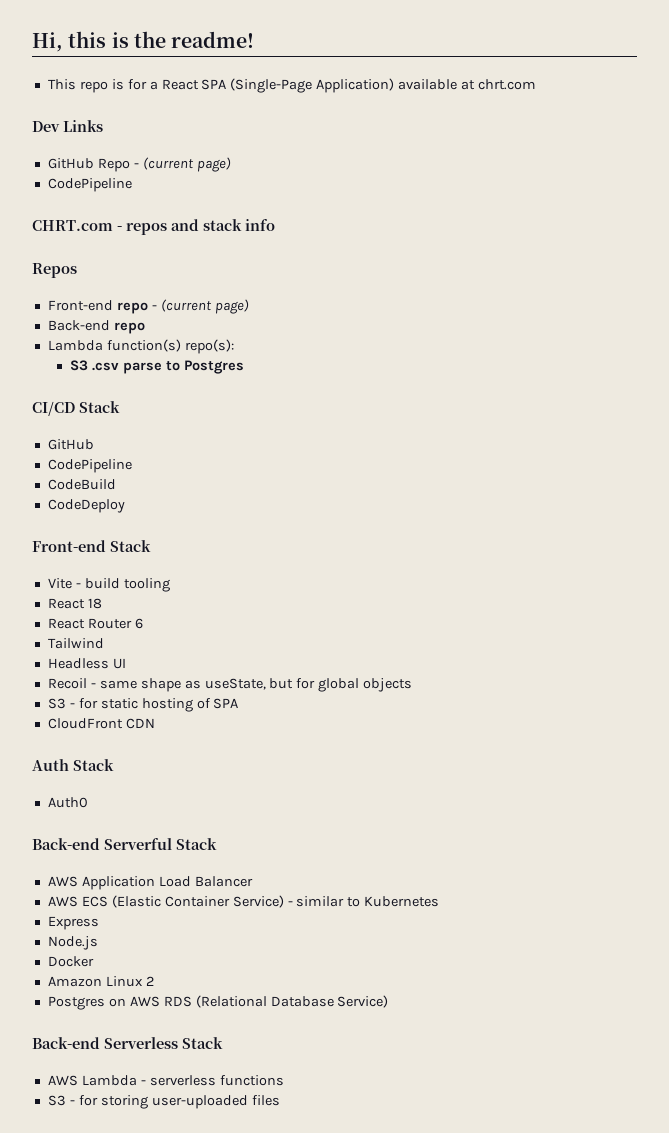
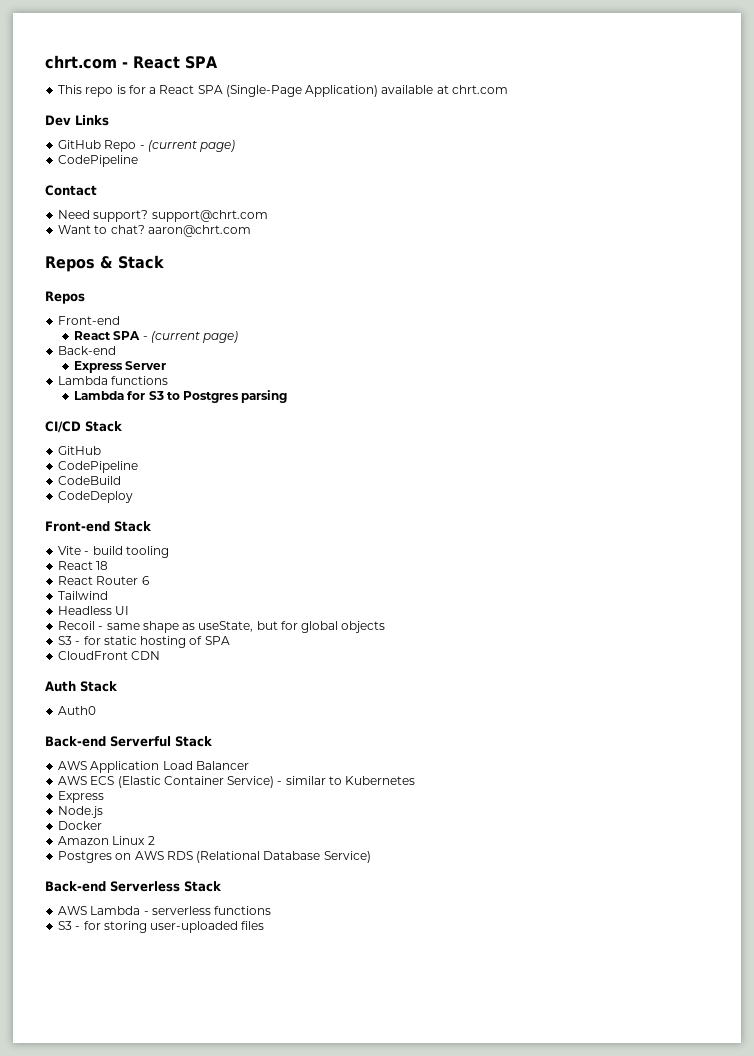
[32,31,255,52] Hi, this is the readme! -> [45,55,218,69] chrt.com - React SPA
[32,219,275,235] CHRT.com - repos and stack info -> [45,185,97,196] [58,210,268,222] [58,225,251,237] [45,255,164,272] Contact // Need support? support@chrt.com // Want to chat? aaron@chrt.com // Repos & Stack
[116,302,148,314] repo -> [74,331,141,340] // React SPA
[113,322,145,334] [47,339,234,354] [70,360,163,374] repo // Lambda function(s) repo(s): // S3 .csv parse -> [74,361,167,373] [58,376,169,385] [74,391,164,400] // Express Server // Lambda functions // Lambda for S3
(245, 367) none -> [241,390,288,403] parsing

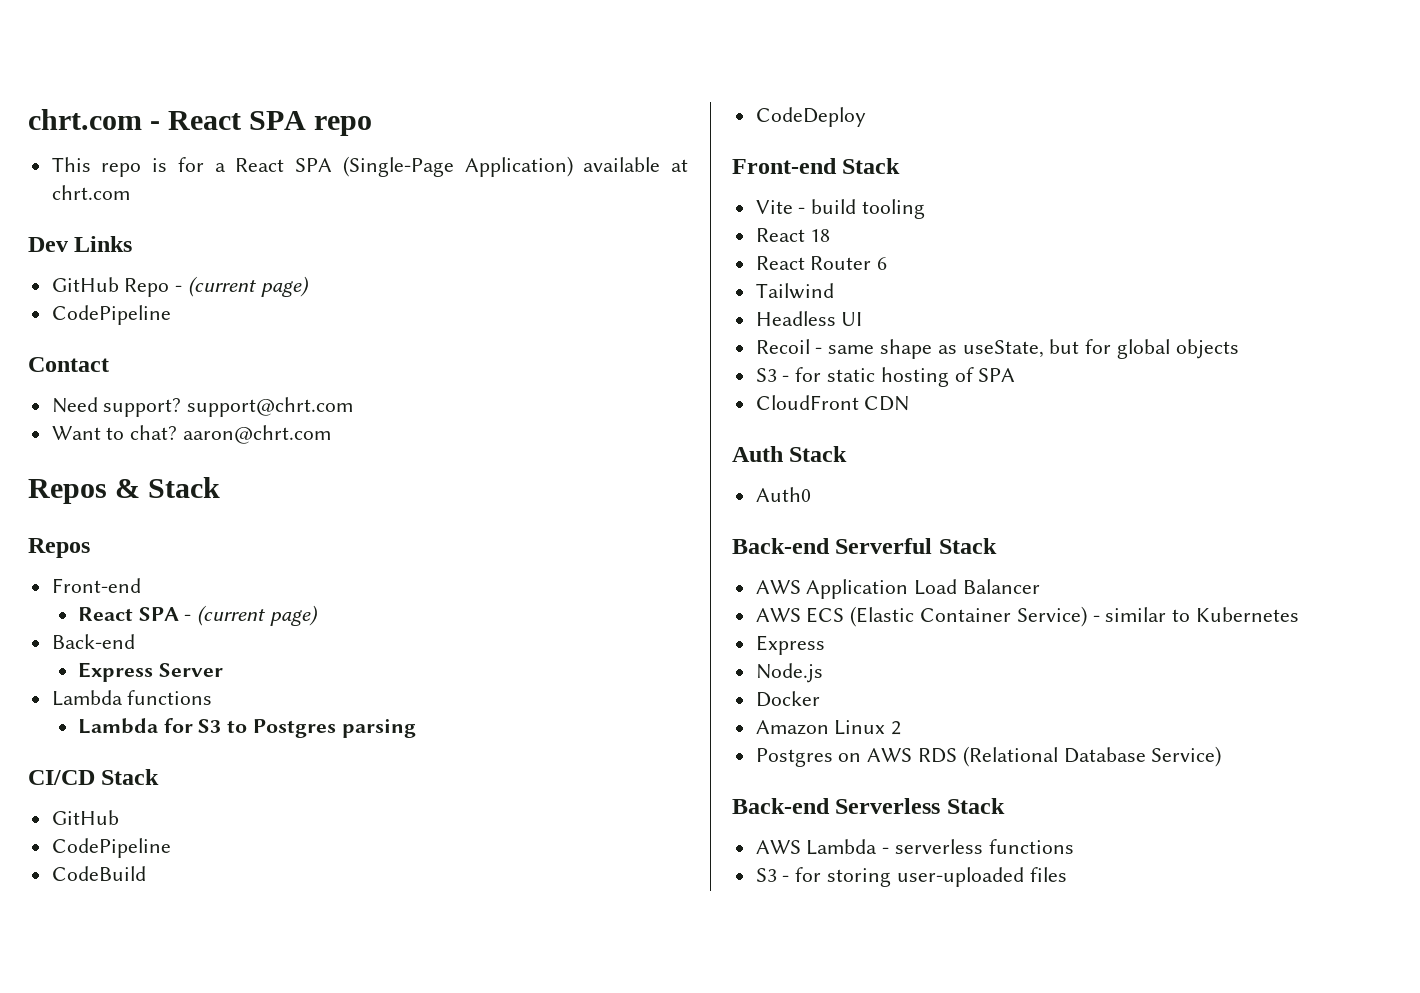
(218, 62) none -> [314,116,373,136] repo

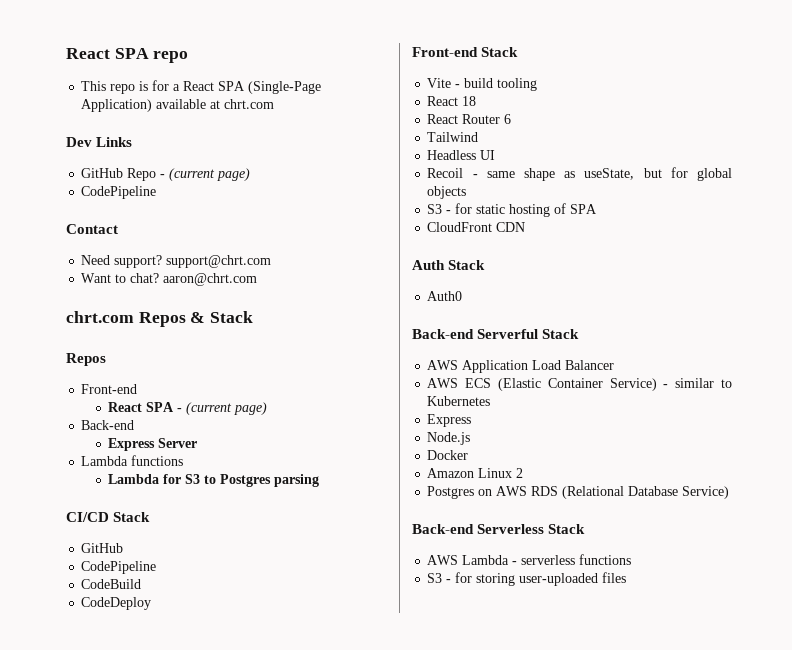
[28,109,161,130] chrt.com - -> (66, 53) none
(332, 434) none -> [66,311,134,323] chrt.com

